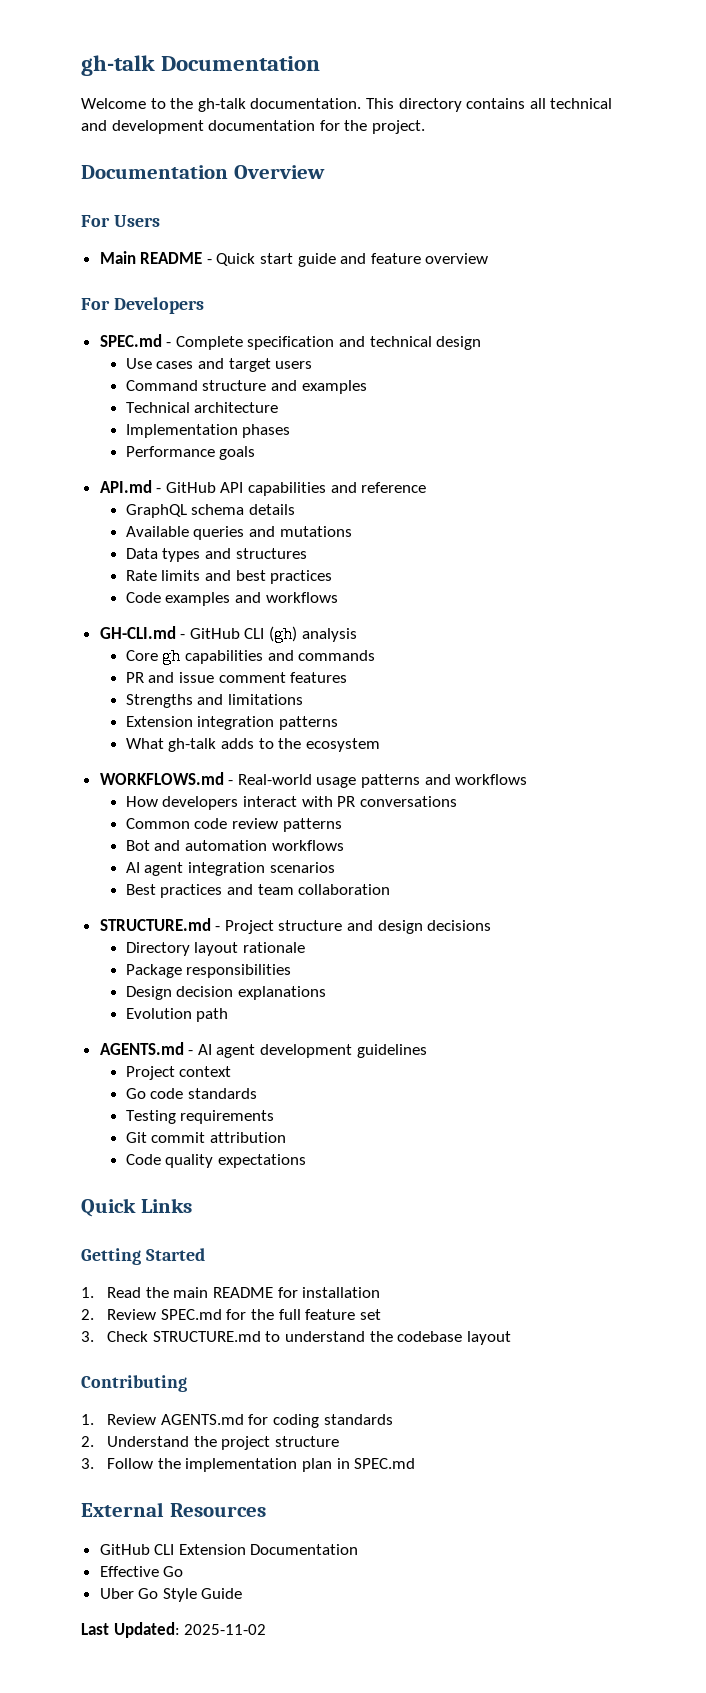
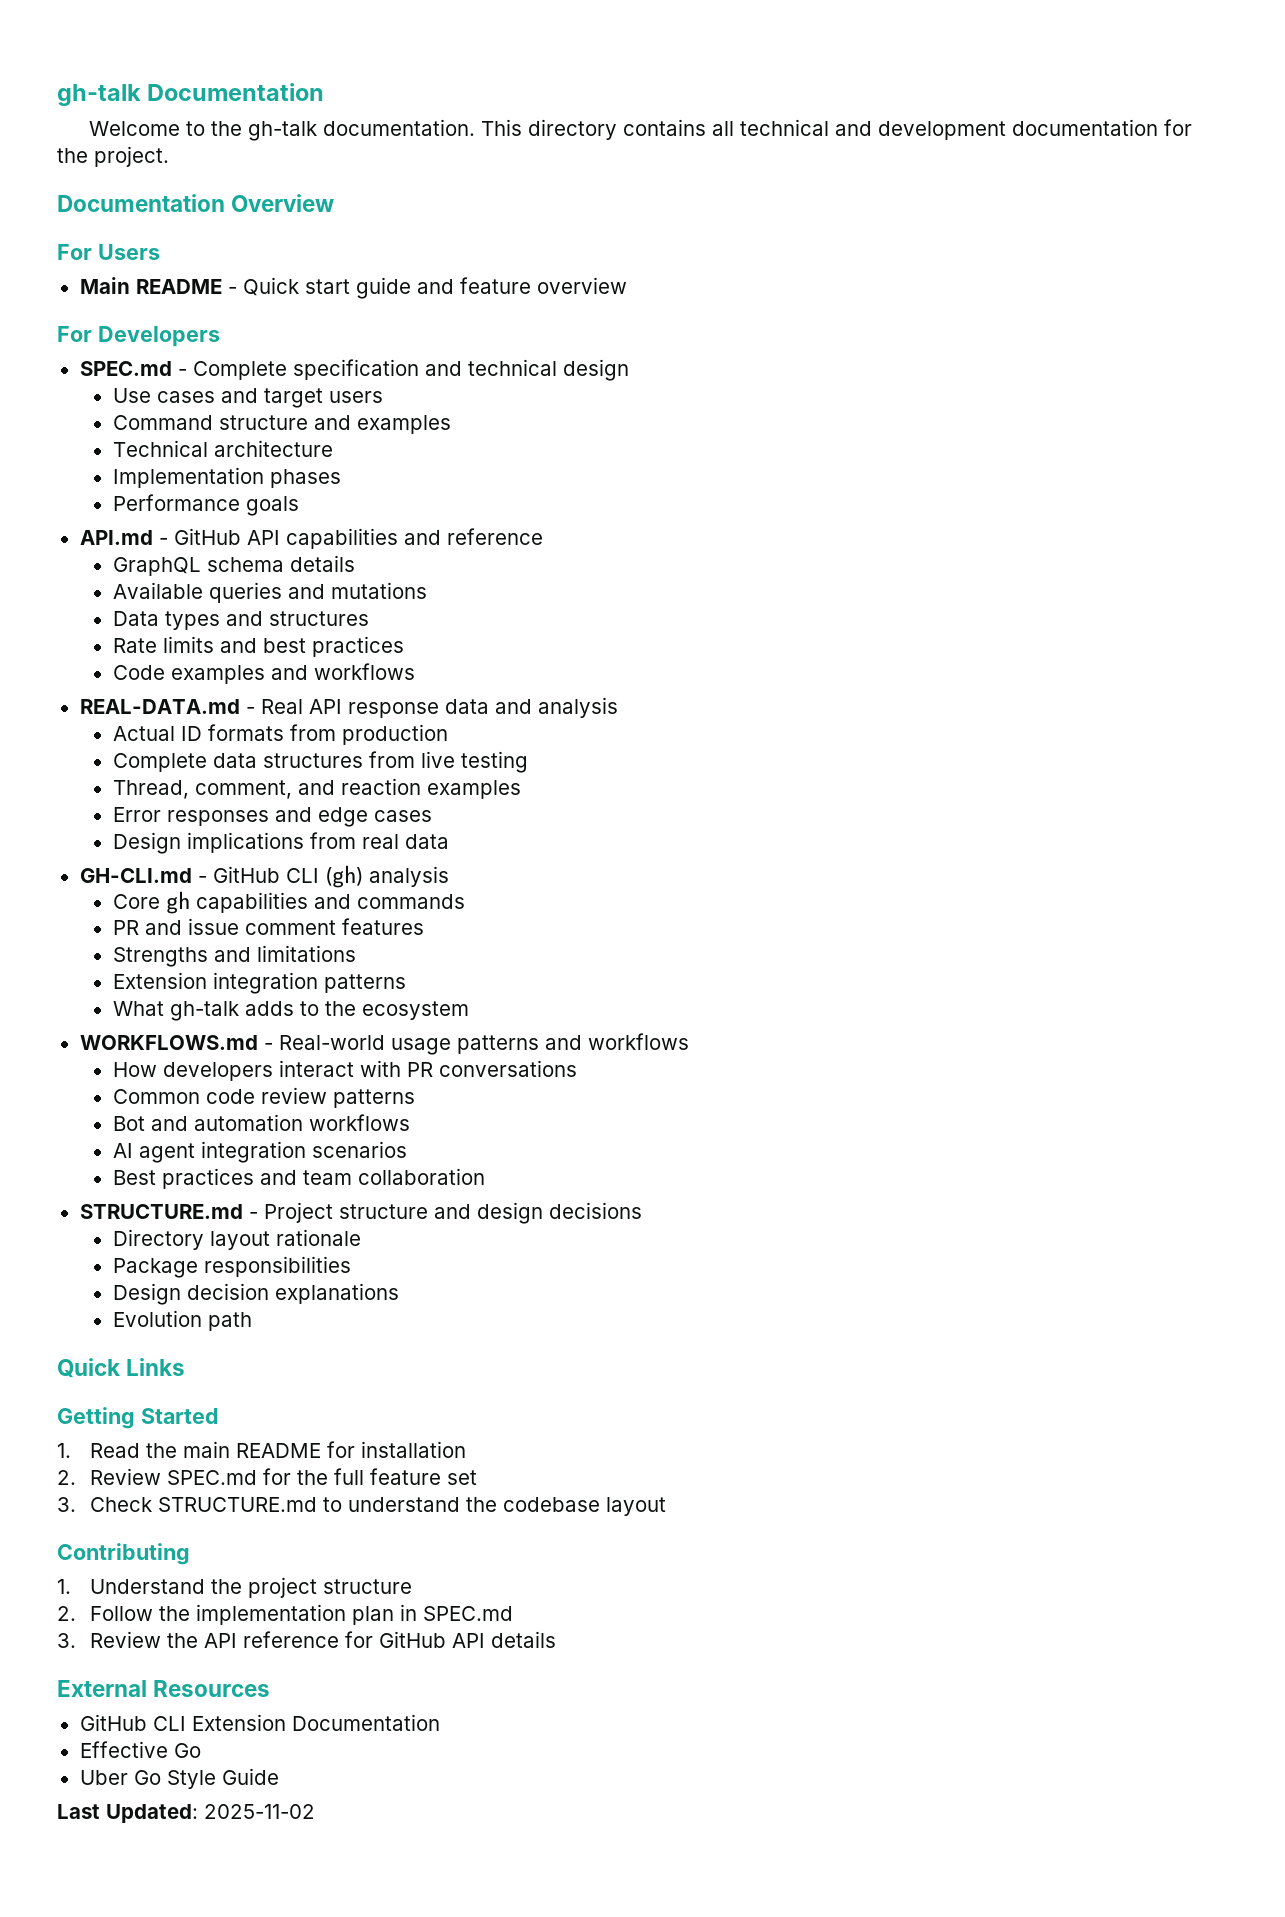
(338, 597) none -> [79,697,618,718] [112,724,448,745] [112,751,528,773] [112,778,521,799] [112,807,432,827] [112,832,449,854] // REAL-DATA.md - Real API response data and analysis // Actual ID formats from production // Complete data structures from live testing // Thread, comment, and reaction examples // Error responses and edge cases // Design implications from real data
[99,1042,427,1058] [125,1066,232,1080] [125,1088,258,1099] [125,1110,275,1124] [125,1132,287,1143] [125,1154,307,1168] // AGENTS.md - AI agent development guidelines // Project context // Go code standards // Testing requirements // Git commit attribution // Code quality expectations -> (252, 1321) none
[107,1414,393,1428] [81,1436,94,1447] Review AGENTS.md for coding standards // 2. -> (71, 1586) none
[81,1458,94,1469] 3. -> [57,1606,76,1621] 2.
(416, 1463) none -> [57,1631,557,1648] // 3. Review the API reference for GitHub API details

